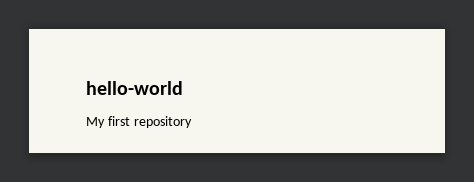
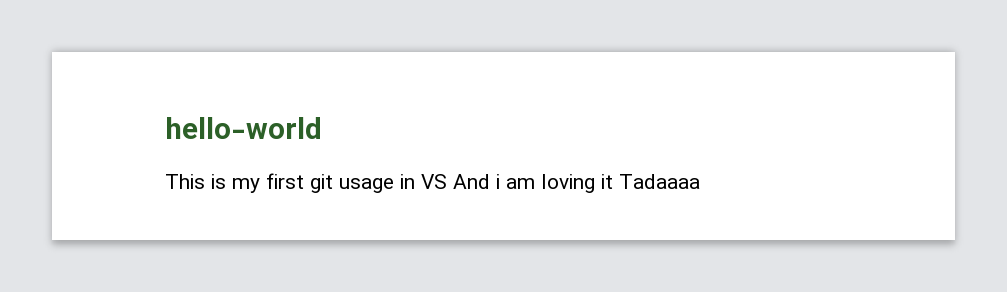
[86,116,192,128] My first repository -> [165,173,700,193] This is my first git usage in VS And i am loving it Tadaaaa

